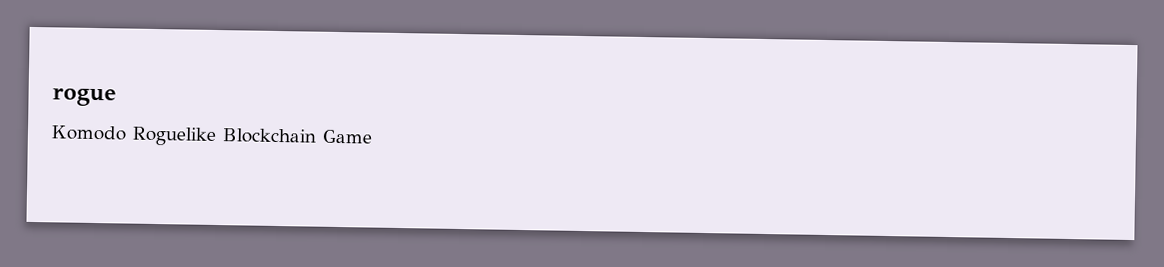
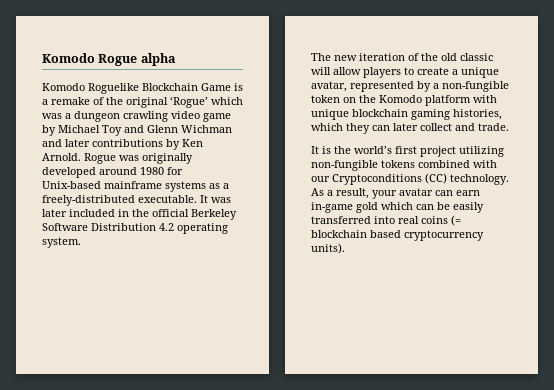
[52,87,116,107] rogue -> [42,53,176,66] Komodo Rogue alpha
(373, 136) none -> [234,83,243,91] [42,96,243,108] [42,111,231,122] [42,125,232,136] [42,139,203,150] [42,153,193,164] [42,167,183,178] [42,181,229,192] [42,195,231,206] [42,209,237,220] [42,223,228,234] [42,237,81,248] [311,53,493,61] [311,67,499,78] [311,81,509,92] [311,95,497,106] [311,109,502,120] [311,123,509,134] [311,146,504,157] [311,160,497,171] [311,173,509,185] [311,188,480,199] [311,202,484,213] [311,215,461,226] [311,230,484,241] [311,243,345,254] is a remake of the original ‘Rogue’ which was a dungeon crawling video game by Michael Toy and Glenn Wichman and later contributions by Ken Arnold. Rogue was originally developed around 1980 for Unix-based mainframe systems as a freely-distributed executable. It was later included in the official Berkeley Software Distribution 4.2 operating system. // The new iteration of the old classic will allow players to create a unique avatar, represented by a non-fungible token on the Komodo platform with unique blockchain gaming histories, which they can later collect and trade. // It is the world’s first project utilizing non-fungible tokens combined with our Cryptoconditions (CC) technology. As a result, your avatar can earn in-game gold which can be easily transferred into real coins (= blockchain based cryptocurrency units).

